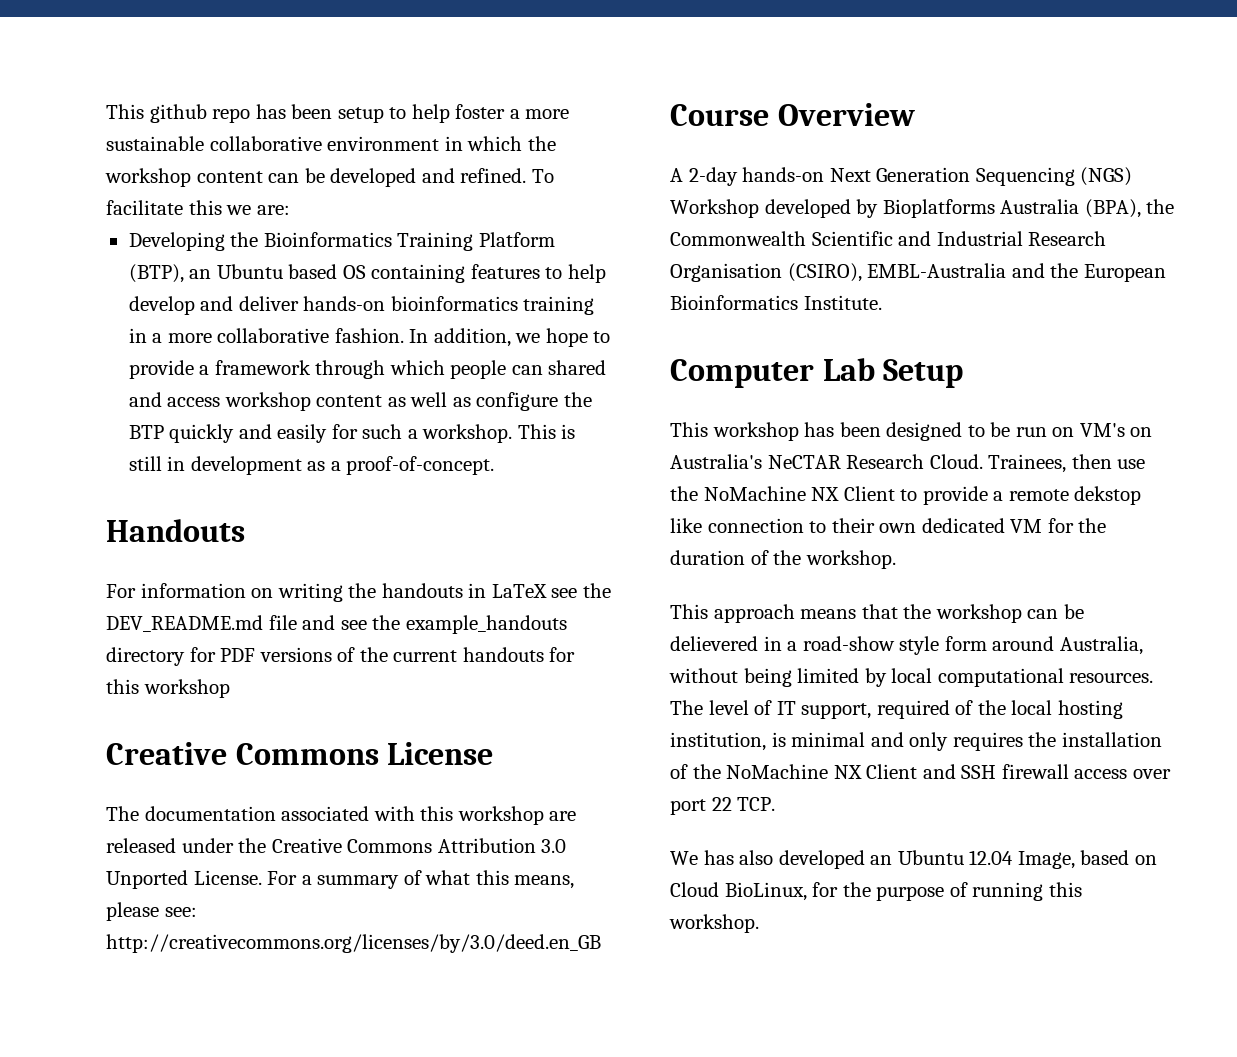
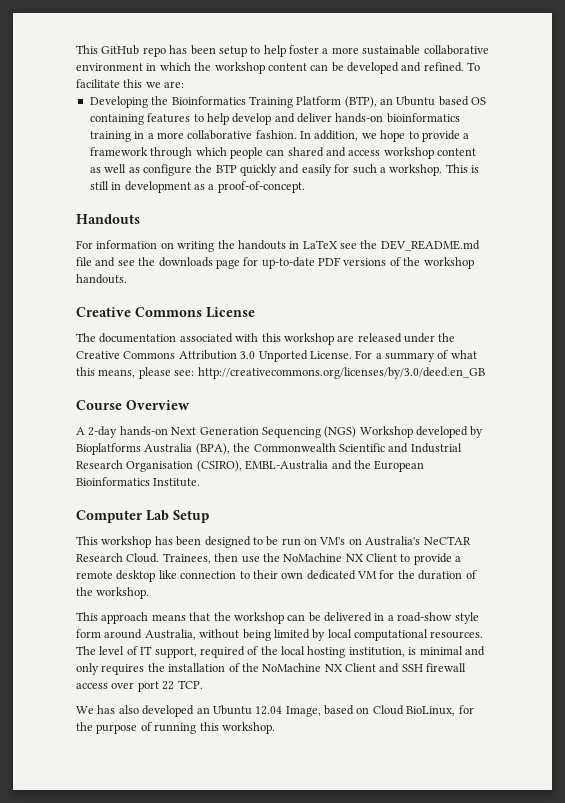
[106,104,207,123] This github -> [76,45,140,55] This GitHub
[405,615,567,634] [106,647,576,666] [106,679,230,698] example_handouts directory for PDF versions of the current handouts for this workshop -> [158,257,474,269] [76,274,127,284] downloads page for up-to-date PDF versions of the workshop handouts.
[1074,486,1142,505] dekstop -> [116,570,156,582] desktop
[670,636,758,651] delievered -> [324,612,372,622] delivered

